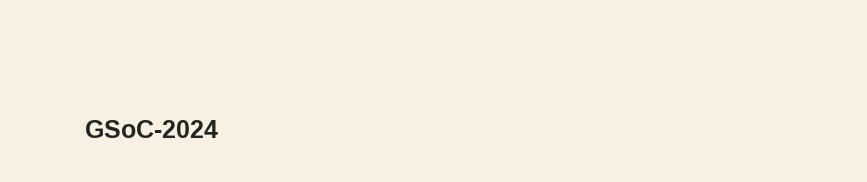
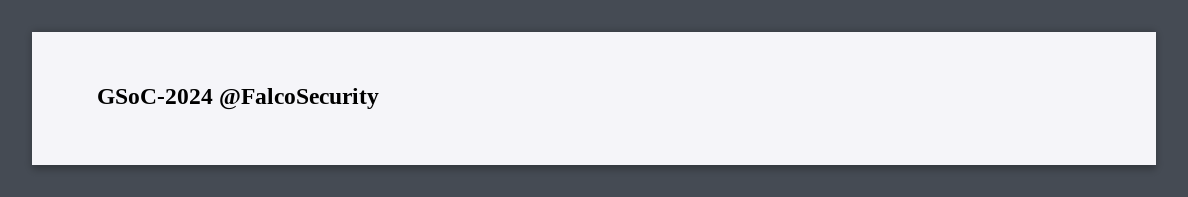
(218, 129) none -> [219,88,380,110] @FalcoSecurity

